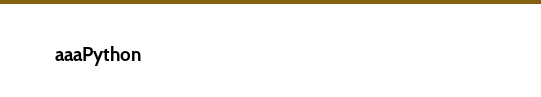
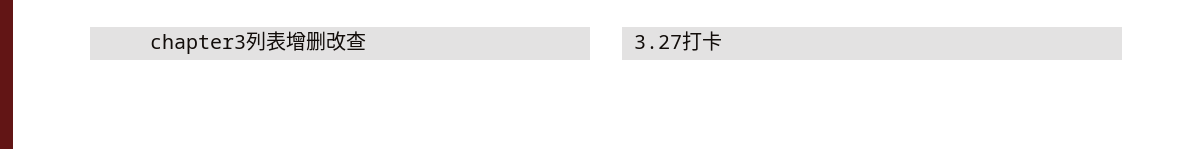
[55,46,141,66] aaaPython -> [150,31,366,54] [634,31,722,51] chapter3列表增删改查 // 3.27打卡

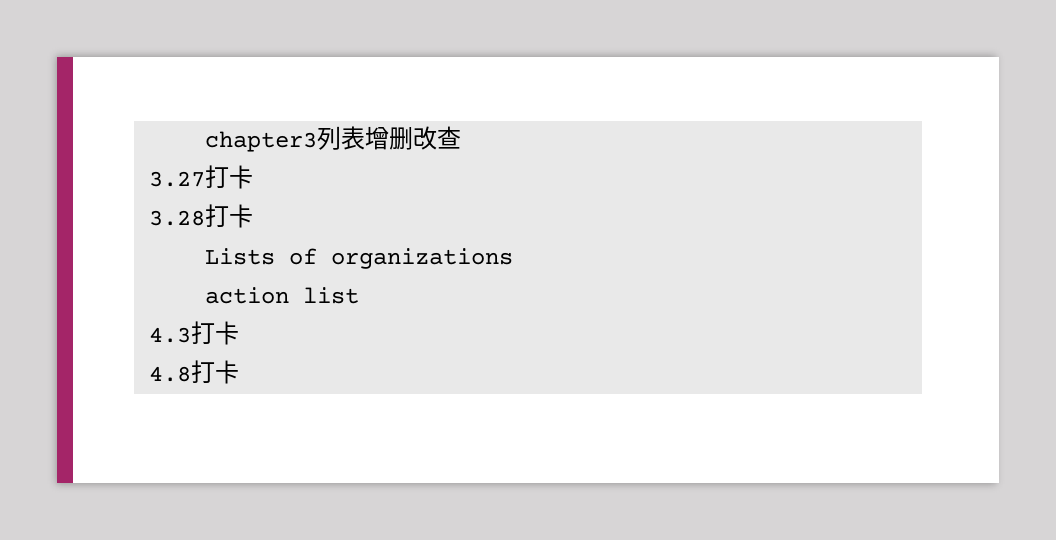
(722, 41) none -> [148,204,253,228] [204,248,513,269] [204,287,359,304] [148,321,239,345] [148,360,239,384] // 3.28打卡 // Lists of organizations // action list // 4.3打卡 // 4.8打卡

